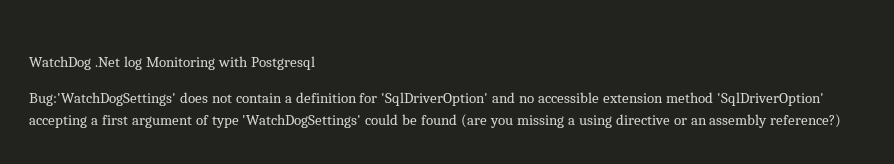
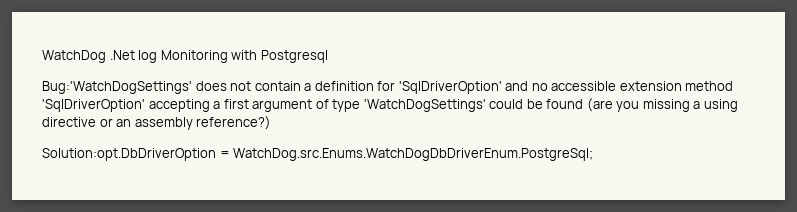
(842, 121) none -> [42,148,594,161] // Solution:opt.DbDriverOption = WatchDog.src.Enums.WatchDogDbDriverEnum.PostgreSql;

